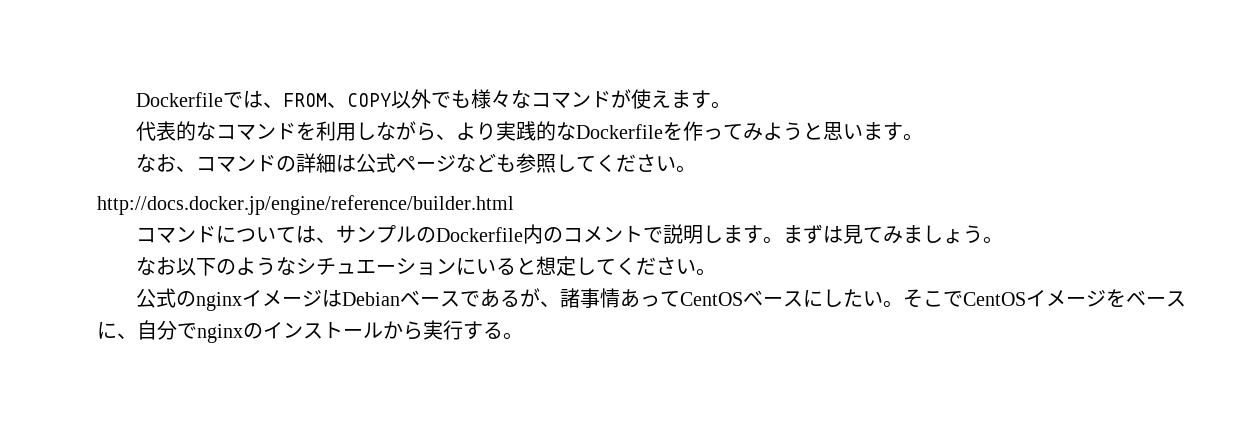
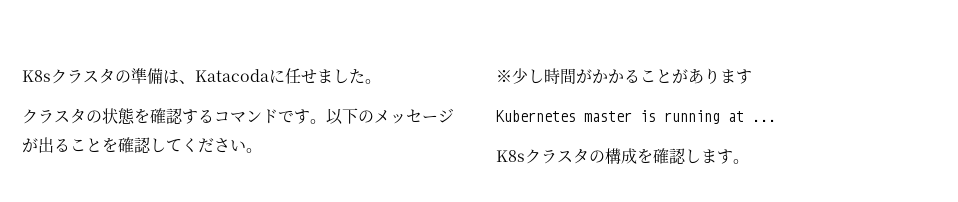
[136,89,732,109] [136,121,924,141] [136,153,697,173] [97,195,514,215] [136,224,1004,244] [136,256,717,276] [136,288,1187,311] [97,320,503,343] Dockerfileでは、FROM、COPY以外でも様々なコマンドが使えます。 // 代表的なコマンドを利用しながら、より実践的なDockerfileを作ってみようと思います。 // なお、コマンドの詳細は公式ページなども参照してください。 // http://docs.docker.jp/engine/reference/builder.html // コマンドについては、サンプルのDockerfile内のコメントで説明します。まずは見てみましょう。 // なお以下のようなシチュエーションにいると想定してください。 // 公式のnginxイメージはDebianベースであるが、諸事情あってCentOSベースにしたい。そこでCentOSイメージをベースに、自分でnginxのインストールから実行する -> [22,68,381,84] [22,108,454,125] [22,137,262,153] [496,68,752,84] [496,110,776,124] [496,148,733,164] K8sクラスタの準備は、Katacodaに任せました。 // クラスタの状態を確認するコマンドです。以下のメッセージが出ることを確認してください。 // ※少し時間がかかることがあります // Kubernetes master is running at ... // K8sクラスタの構成を確認します

